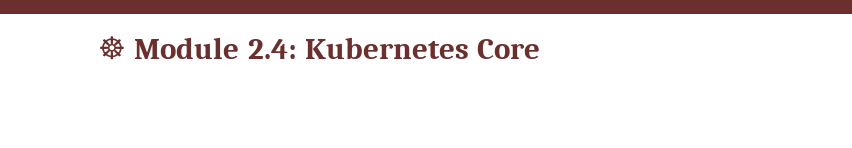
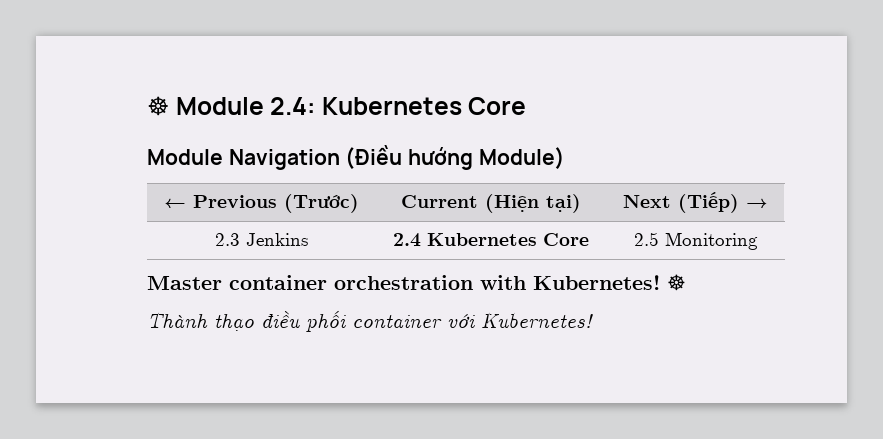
(541, 49) none -> [147,145,565,170] [164,194,359,213] [401,194,581,213] [623,192,768,213] [215,233,308,246] [393,233,589,247] [633,232,758,250] [147,274,686,291] [147,310,593,332] // Module Navigation (Điều hướng Module) // ← Previous (Trước) | Current (Hiện tại) | Next (Tiếp) → // 2.3 Jenkins | 2.4 Kubernetes Core | 2.5 Monitoring // Master container orchestration with Kubernetes! ☸ // Thành thạo điều phối container với Kubernetes!

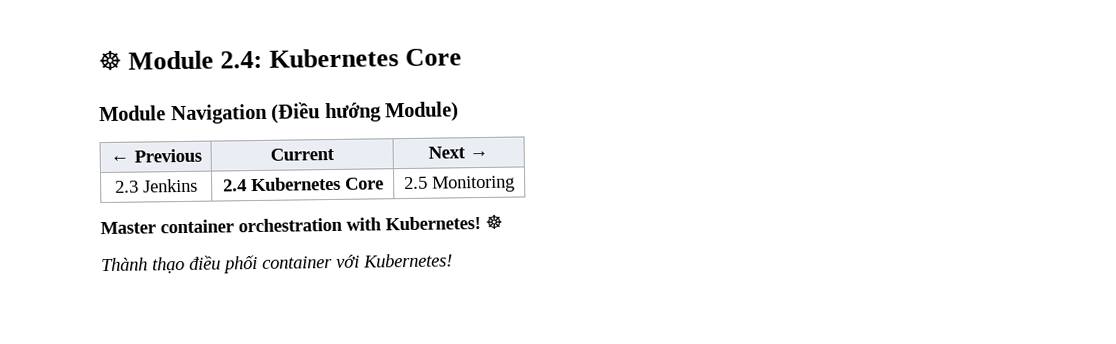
[284,194,359,213] (Trước) -> (202, 155) none
[485,194,581,213] (Hiện tại) -> (335, 154) none
[678,192,739,213] (Tiếp) -> (466, 152) none

